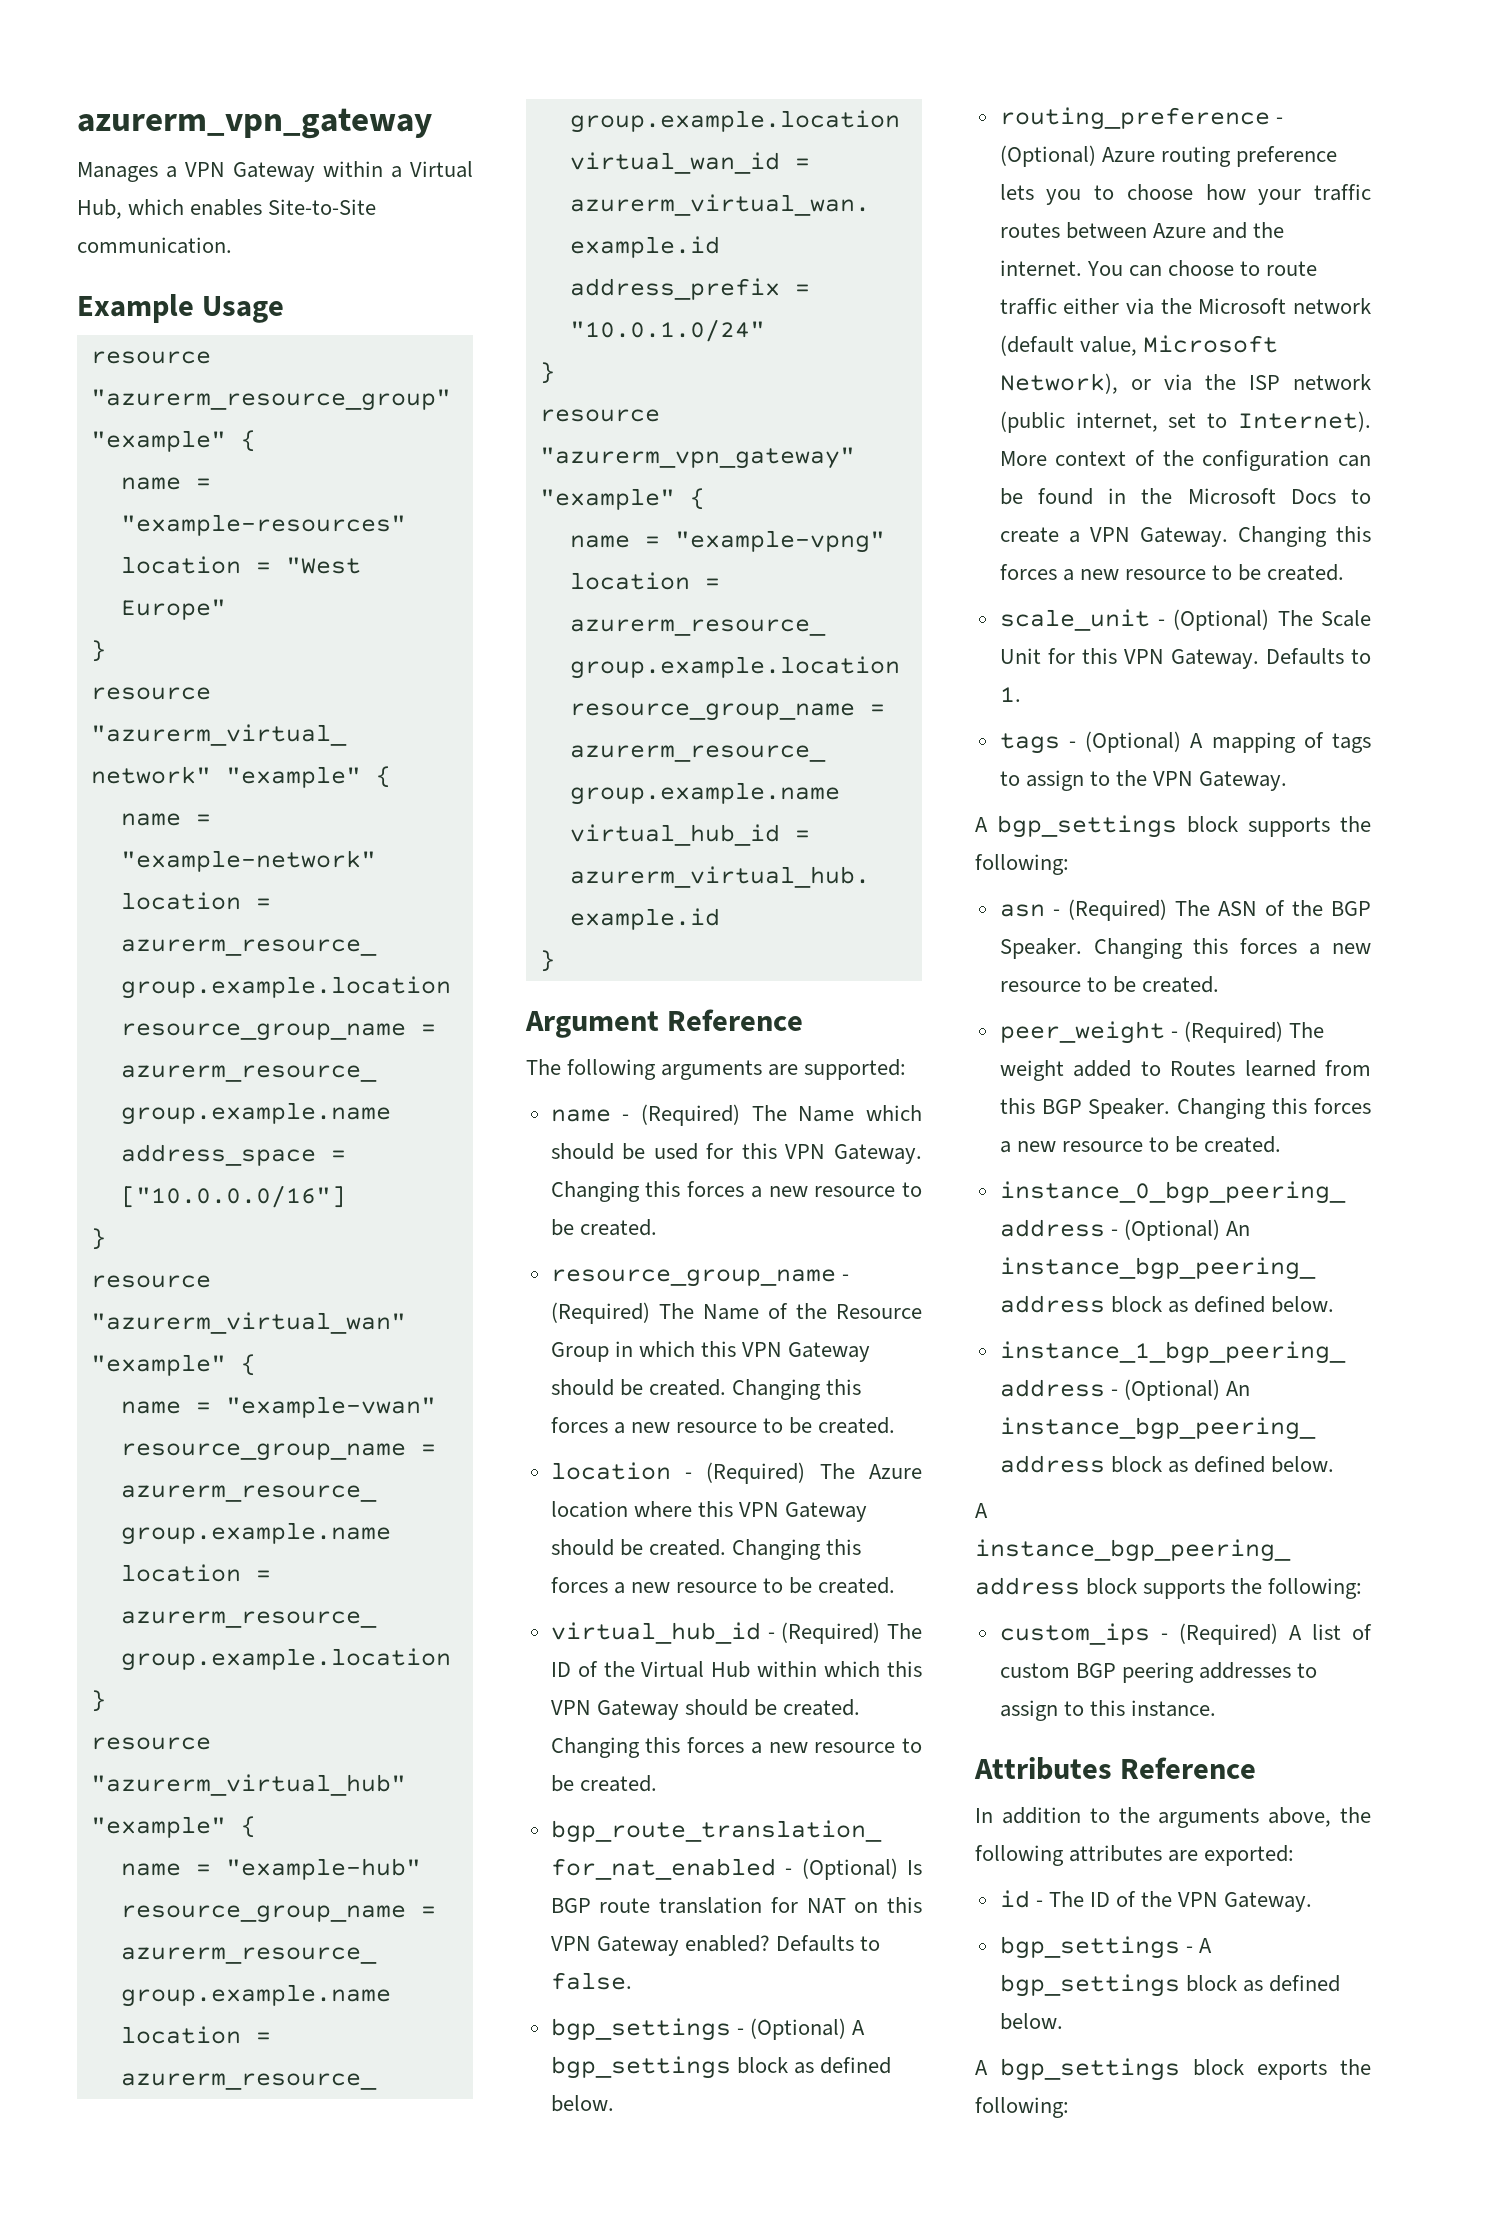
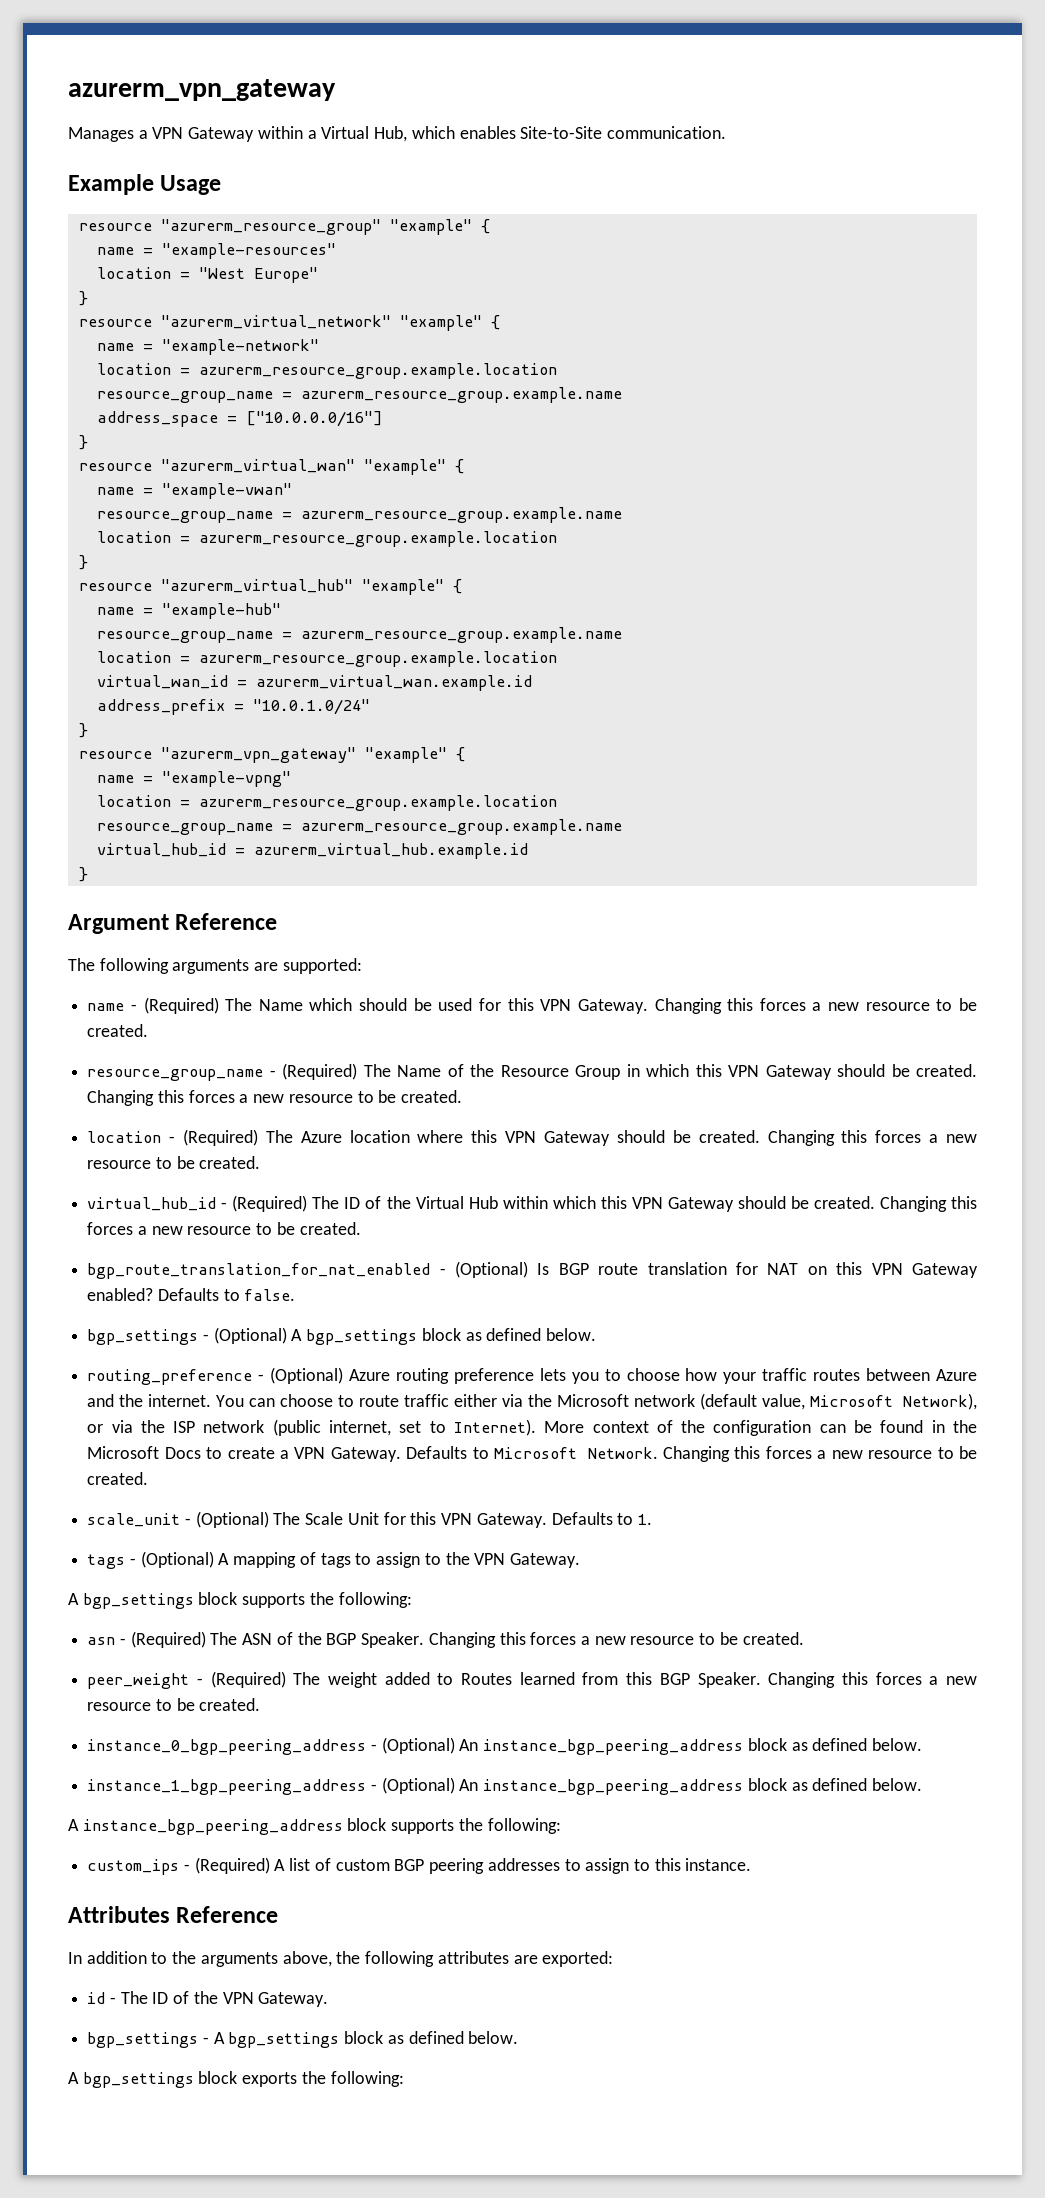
(1228, 537) none -> [406,1446,658,1459] Defaults to Microsoft Network.

